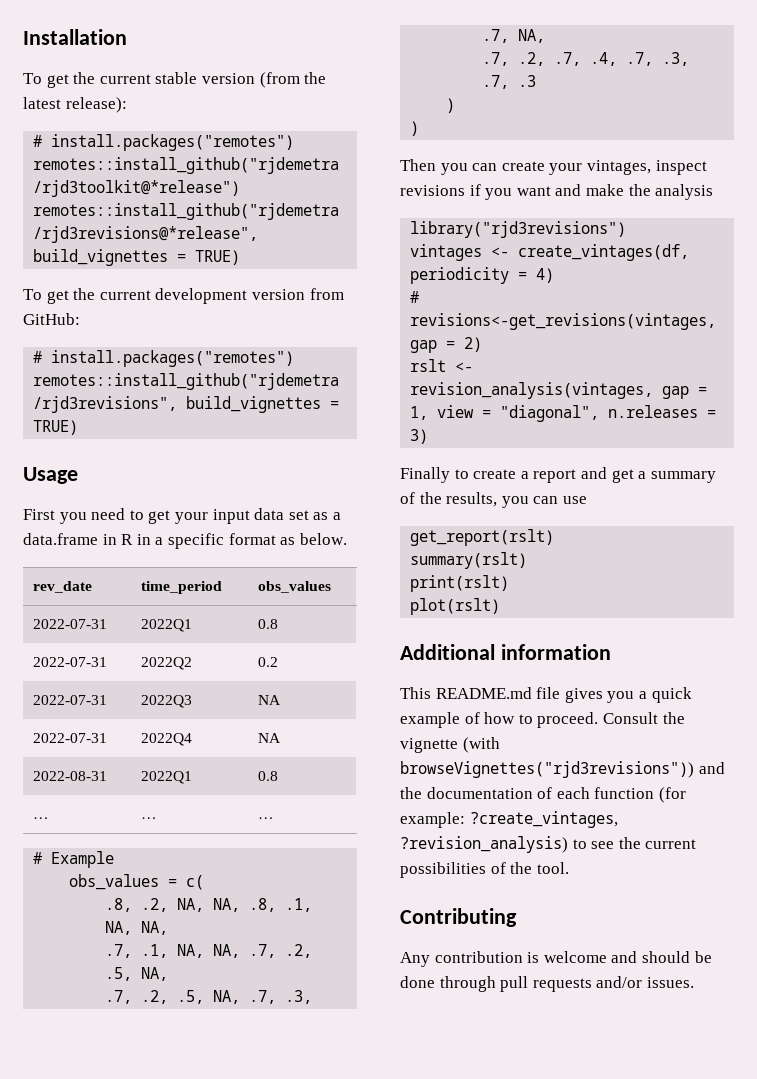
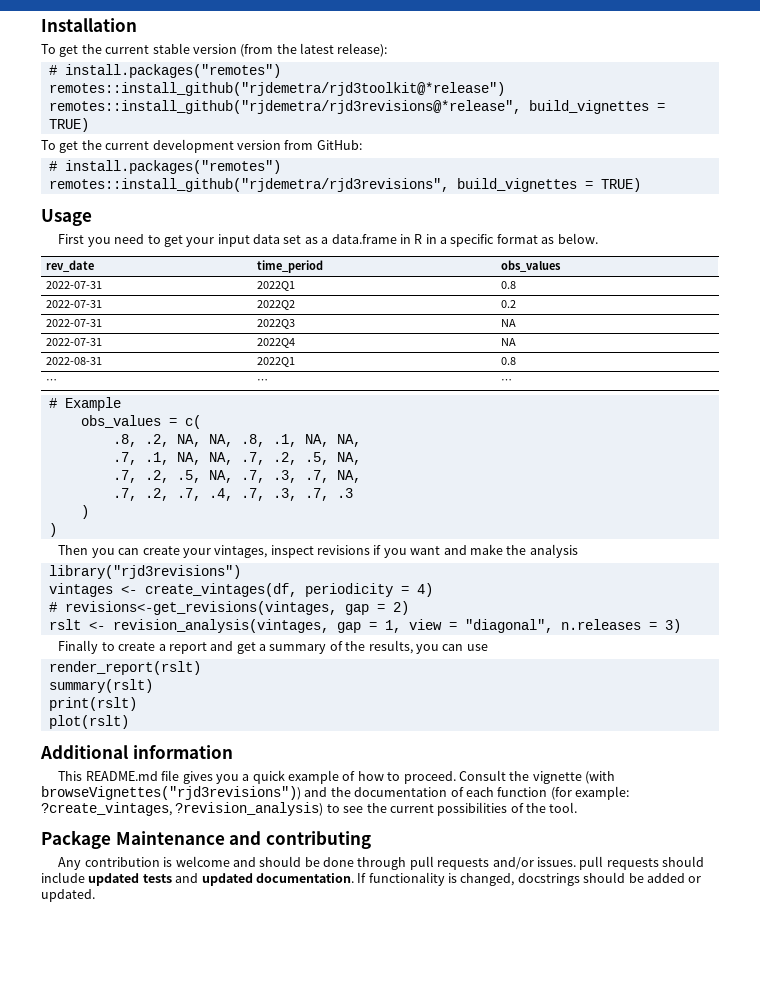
[410,529,555,546] get_report(rslt) -> [48,661,201,675] render_report(rslt)
[400,908,517,927] Contributing -> [41,830,371,849] Package Maintenance and contributing
(694, 982) none -> [579,856,704,870] [41,872,702,886] [41,889,95,902] pull requests should include updated tests and updated documentation. If functionality is changed, docstrings should be added or updated.

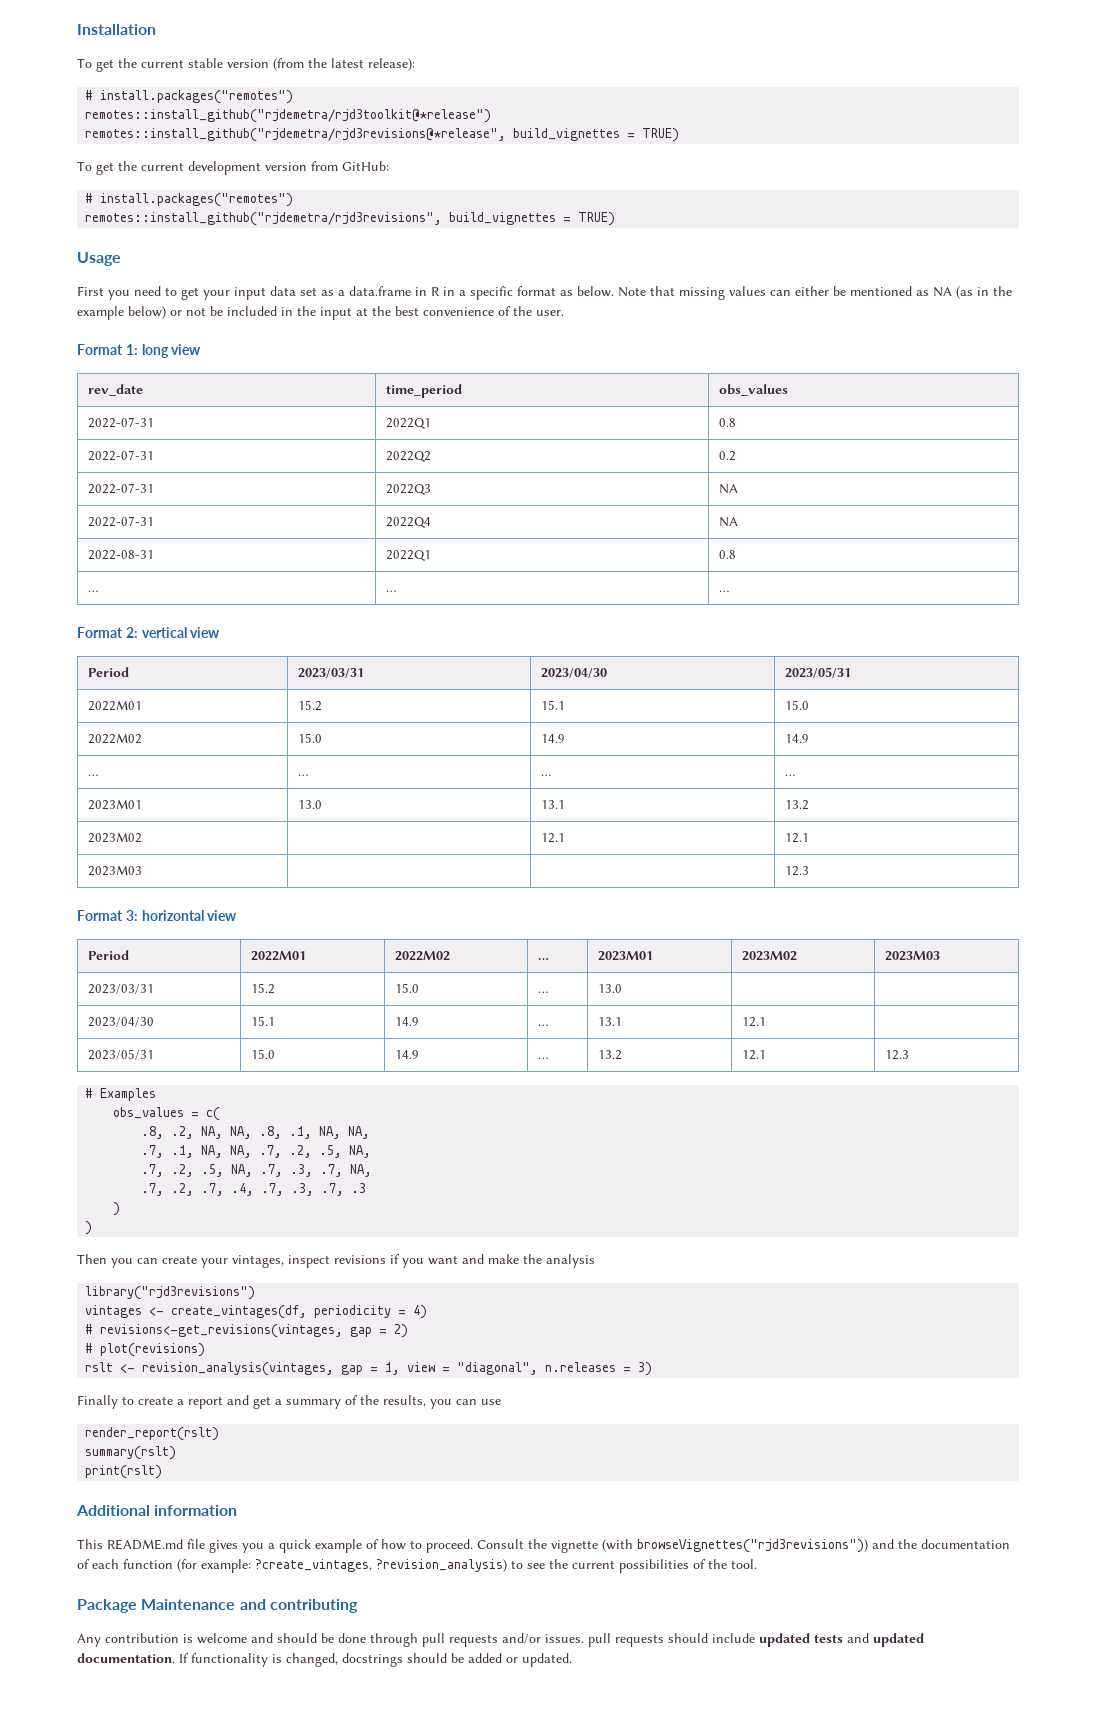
(598, 238) none -> [618,286,1012,300] [77,306,564,320] [77,344,202,358] Note that missing values can either be mentioned as NA (as in the example below) or not be included in the input at the best convenience of the user. // Format 1: long view
[48,397,121,411] // # Example -> [77,627,221,638] [87,667,129,677] [297,668,364,678] [540,668,607,678] [784,667,851,678] [87,700,142,711] [297,700,322,711] [540,700,565,710] [784,700,809,710] [87,733,142,744] [297,733,322,743] [540,734,565,743] [784,734,809,743] [87,774,98,776] [297,774,308,776] [540,774,551,776] [784,774,795,776] [87,799,142,810] [297,800,322,809] [540,800,565,809] [784,800,809,810] [87,832,142,843] [540,833,565,843] [784,833,809,843] [87,865,142,876] [784,866,809,876] [77,910,238,921] [87,950,129,960] [250,951,306,961] [394,951,450,961] [537,958,549,960] [597,951,653,961] [741,951,797,961] [884,951,940,961] [87,984,154,994] [250,983,275,994] [394,983,419,993] [537,991,548,993] [597,984,622,993] [87,1017,154,1027] [250,1016,275,1026] [394,1017,419,1026] [537,1024,548,1026] [597,1017,622,1026] [741,1017,766,1027] [87,1049,154,1060] [250,1049,275,1059] [394,1050,419,1059] [537,1057,548,1059] [597,1050,622,1060] [741,1050,766,1060] [884,1050,909,1060] [85,1088,157,1101] // Format 2: vertical view // Period | 2023/03/31 | 2023/04/30 | 2023/05/31 // 2022M01 | 15.2 | 15.1 | 15.0 // 2022M02 | 15.0 | 14.9 | 14.9 // … | … | … | … // 2023M01 | 13.0 | 13.1 | 13.2 // 2023M02 | | 12.1 | 12.1 // 2023M03 | | | 12.3 // Format 3: horizontal view // Period | 2022M01 | 2022M02 | … | 2023M01 | 2023M02 | 2023M03 // 2023/03/31 | 15.2 | 15.0 | … | 13.0 | | // 2023/04/30 | 15.1 | 14.9 | … | 13.1 | 12.1 | // 2023/05/31 | 15.0 | 14.9 | … | 13.2 | 12.1 | 12.3 // # Examples
(409, 608) none -> [85,1343,206,1357] // # plot(revisions)
[48,715,129,729] // plot(rslt) -> (163, 1472) none

